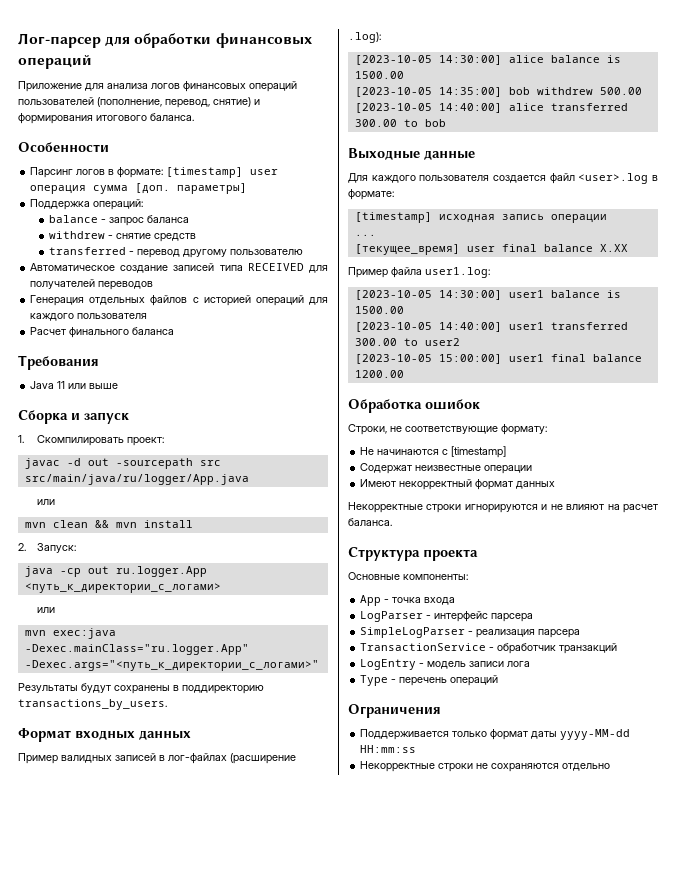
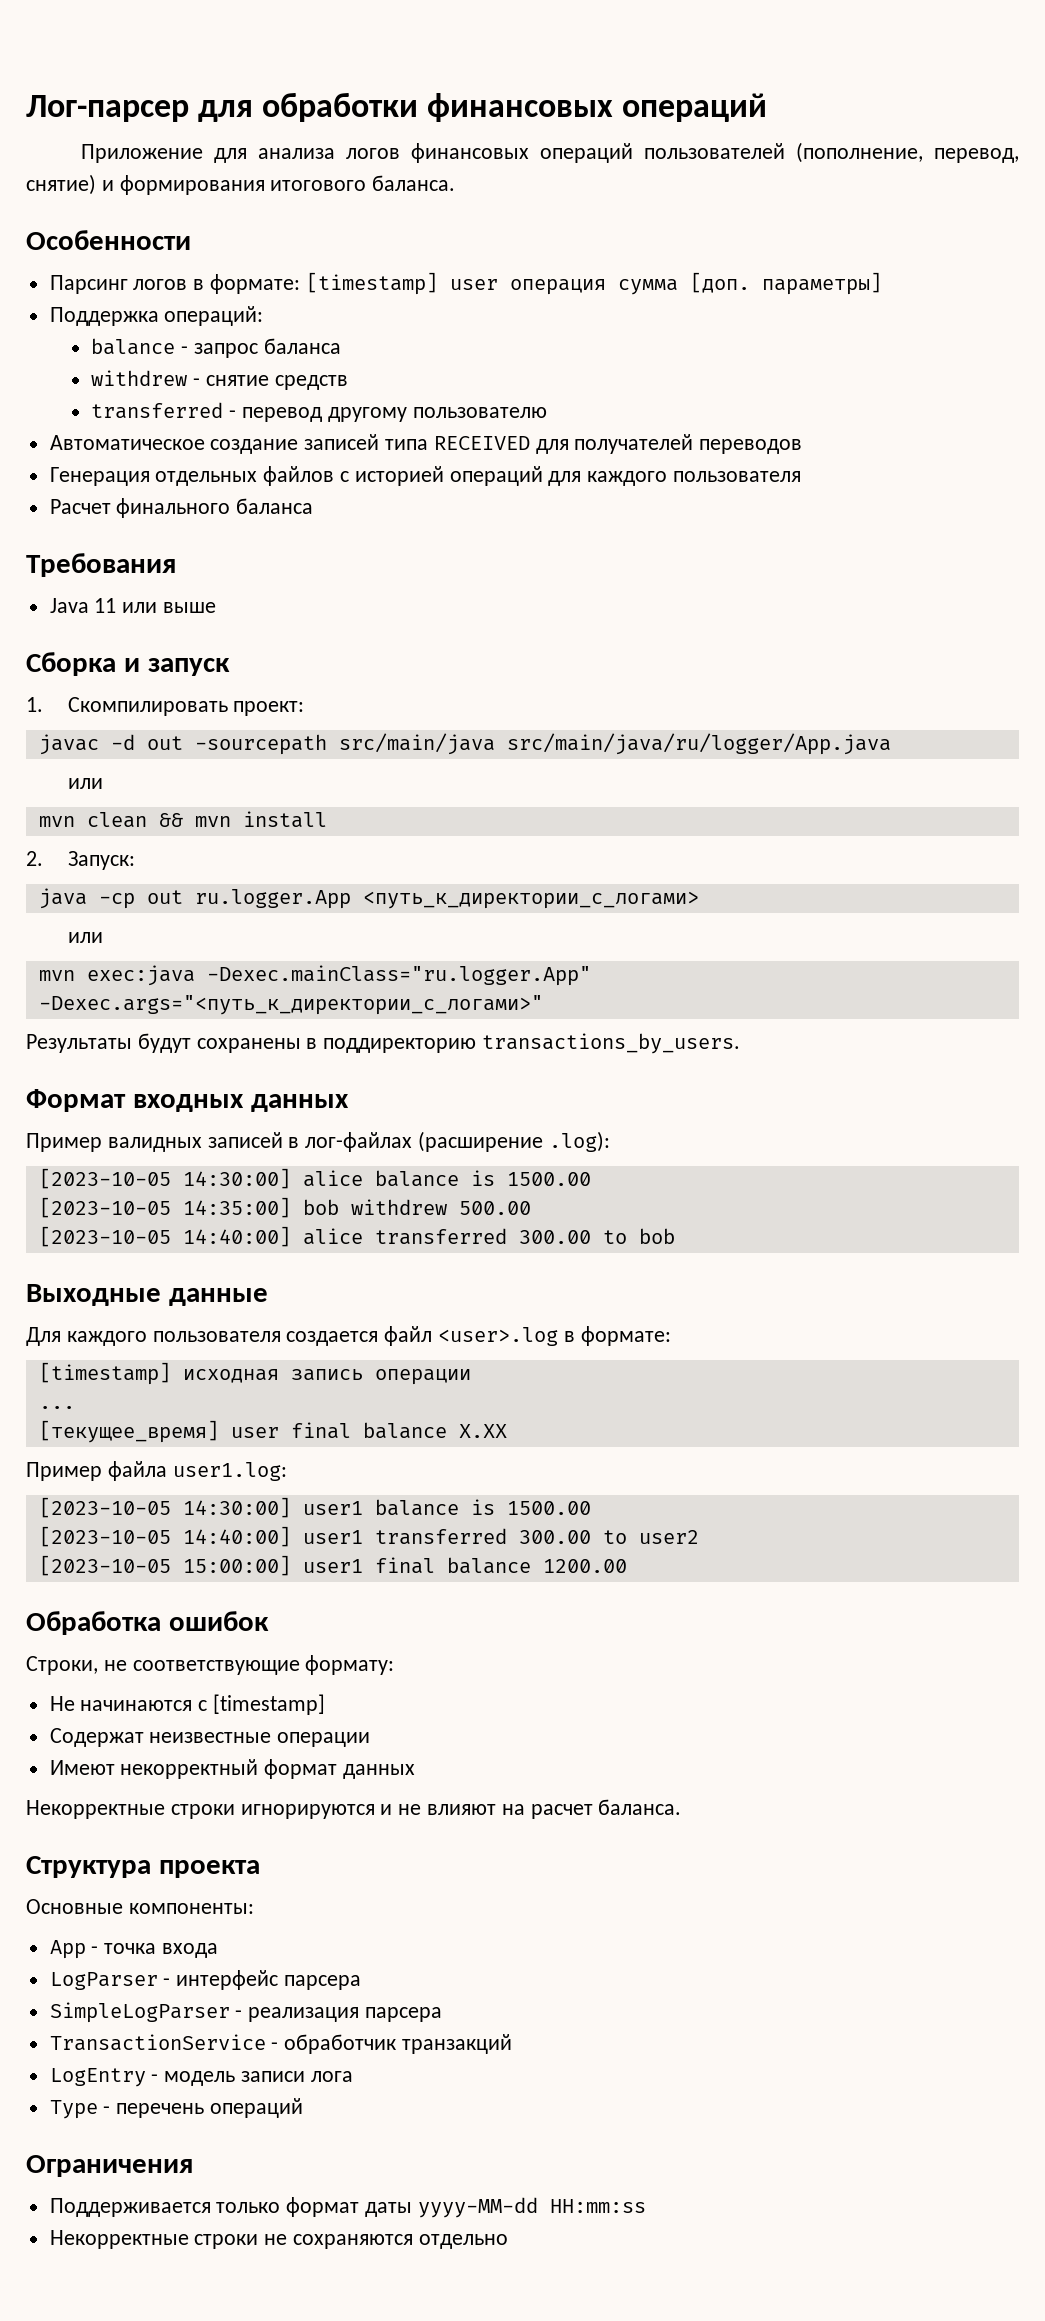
[199,460,221,466] src -> [338,733,495,755] src/main/java

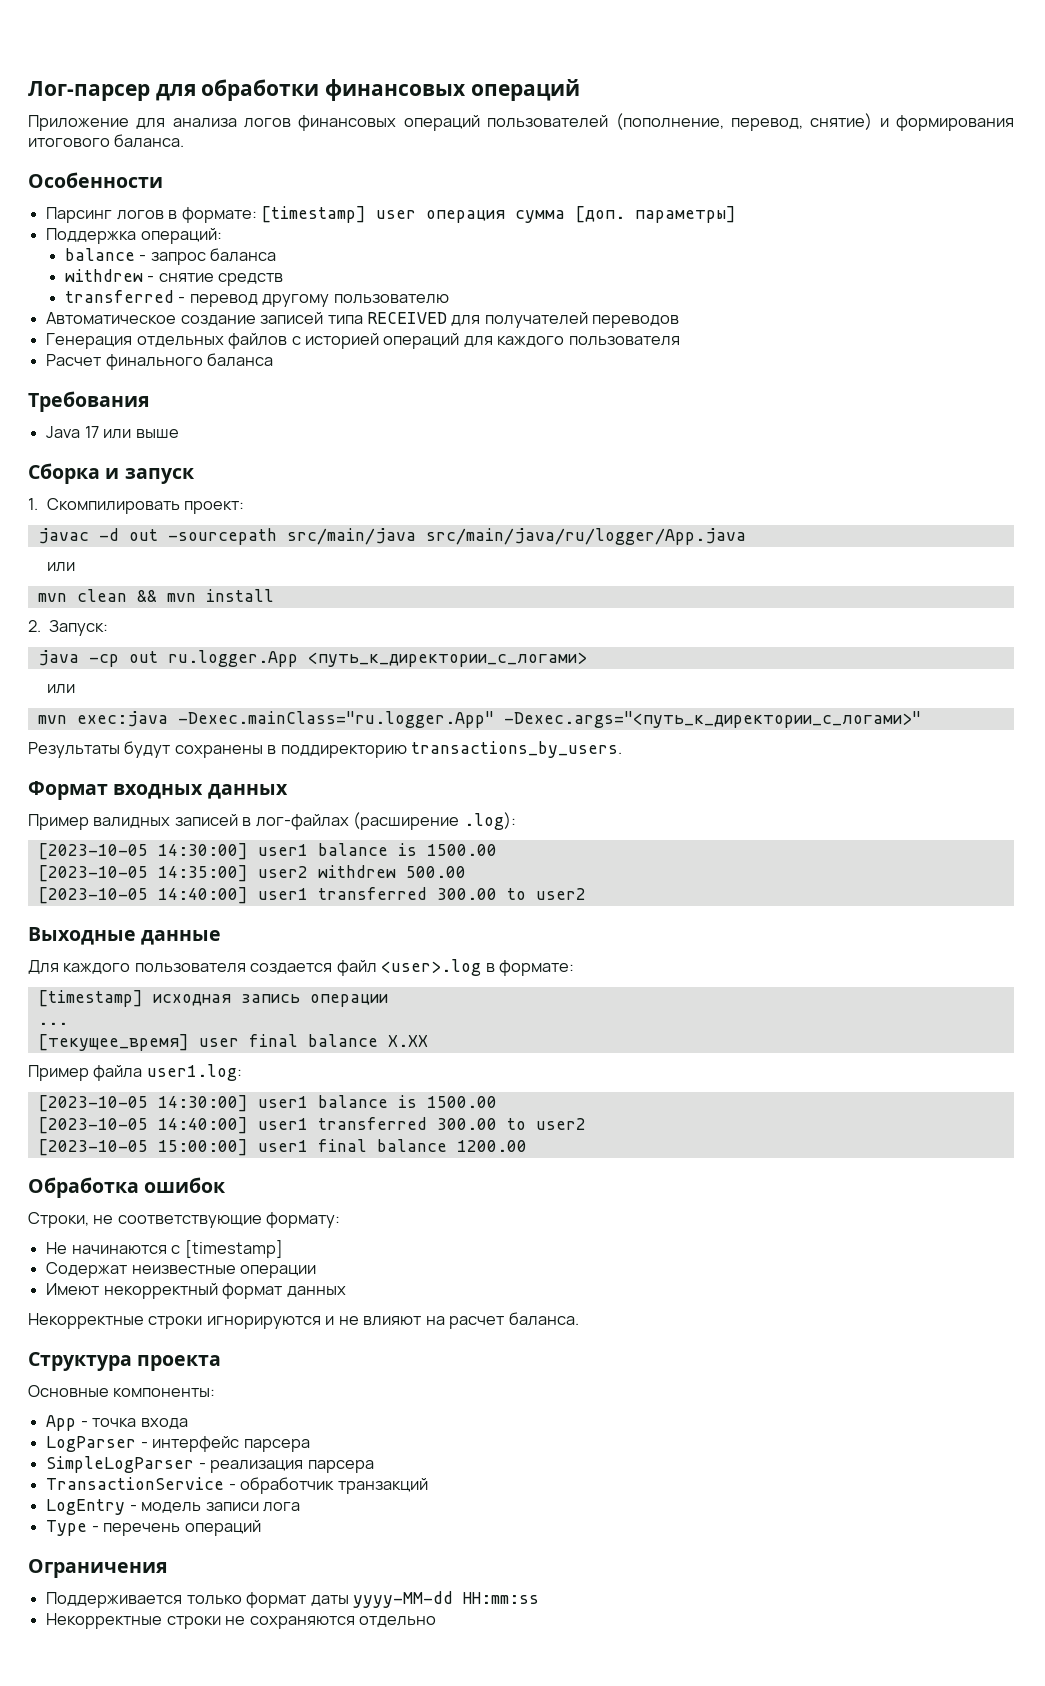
[94,598,117,613] 11 -> [84,426,99,438] 17
[302,1170,363,1187] alice -> [257,844,308,856] user1
[302,1199,339,1215] bob -> [257,866,308,878] user2
[302,1228,675,1245] alice transferred 300.00 to bob -> [257,887,586,900] user1 transferred 300.00 to user2

